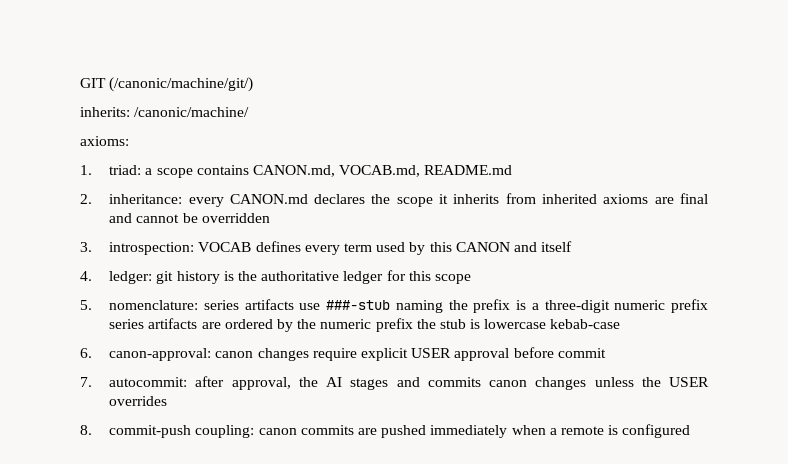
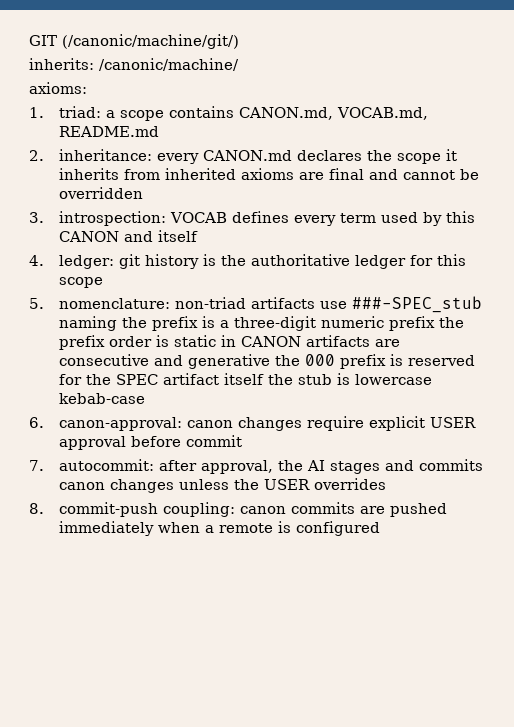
[203,300,239,310] series -> [174,297,246,309] non-triad
[326,300,391,310] ###-stub -> [351,296,482,313] ###-SPEC_stub
[109,318,413,332] series artifacts are ordered by the numeric prefix -> [438,317,464,328] [58,335,400,350] [58,354,475,369] [58,373,264,385] the prefix order is static in CANON artifacts are consecutive and generative the 000 prefix is reserved for the SPEC artifact itself

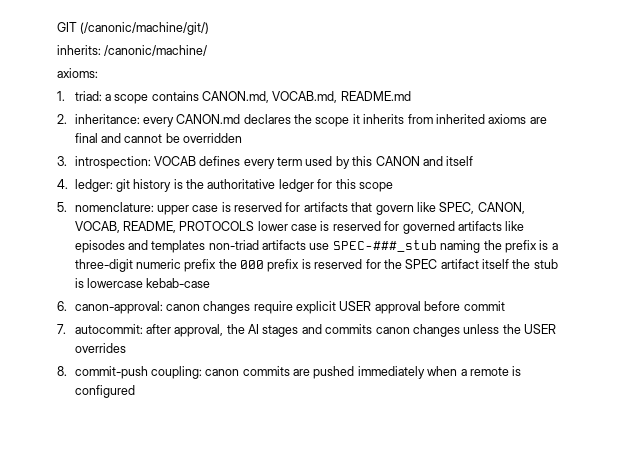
(170, 303) none -> [156,202,525,215] [74,221,525,234] [74,240,206,253] upper case is reserved for artifacts that govern like SPEC, CANON, VOCAB, README, PROTOCOLS lower case is reserved for governed artifacts like episodes and templates
[351,296,482,313] ###-SPEC_stub -> [332,240,437,252] SPEC-###_stub
[58,335,400,350] [58,354,300,369] prefix order is static in CANON artifacts are consecutive and generative the -> (237, 264) none

